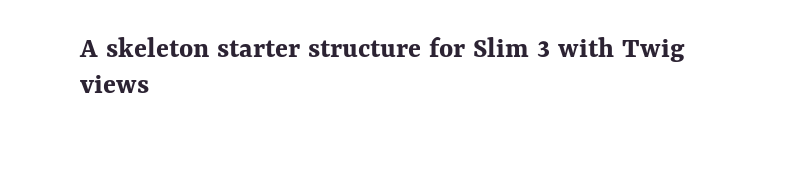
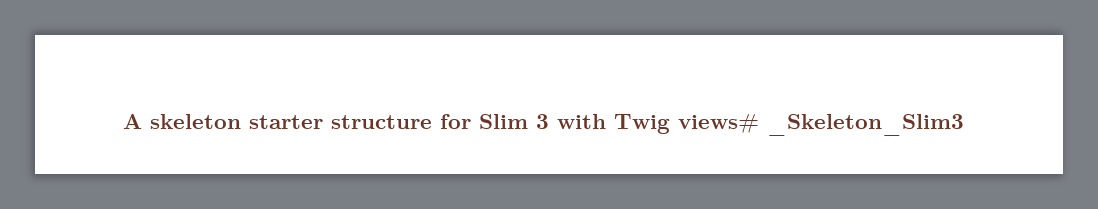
[80,75,149,93] views -> [678,114,964,136] views# _Skeleton_Slim3

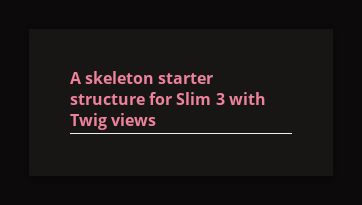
[678,114,964,136] views# _Skeleton_Slim3 -> [111,113,157,126] views

